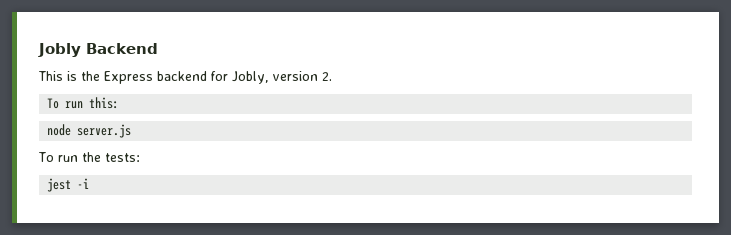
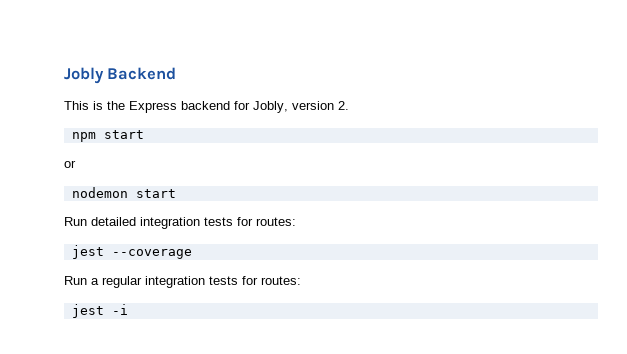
[47,97,120,109] [47,124,132,138] [38,152,140,162] To run this: // node server.js // To run the tests: -> [71,130,144,142] [64,160,76,168] [71,187,176,198] [64,217,296,229] [71,245,192,259] [64,276,301,288] npm start // or // nodemon start // Run detailed integration tests for routes: // jest --coverage // Run a regular integration tests for routes:

